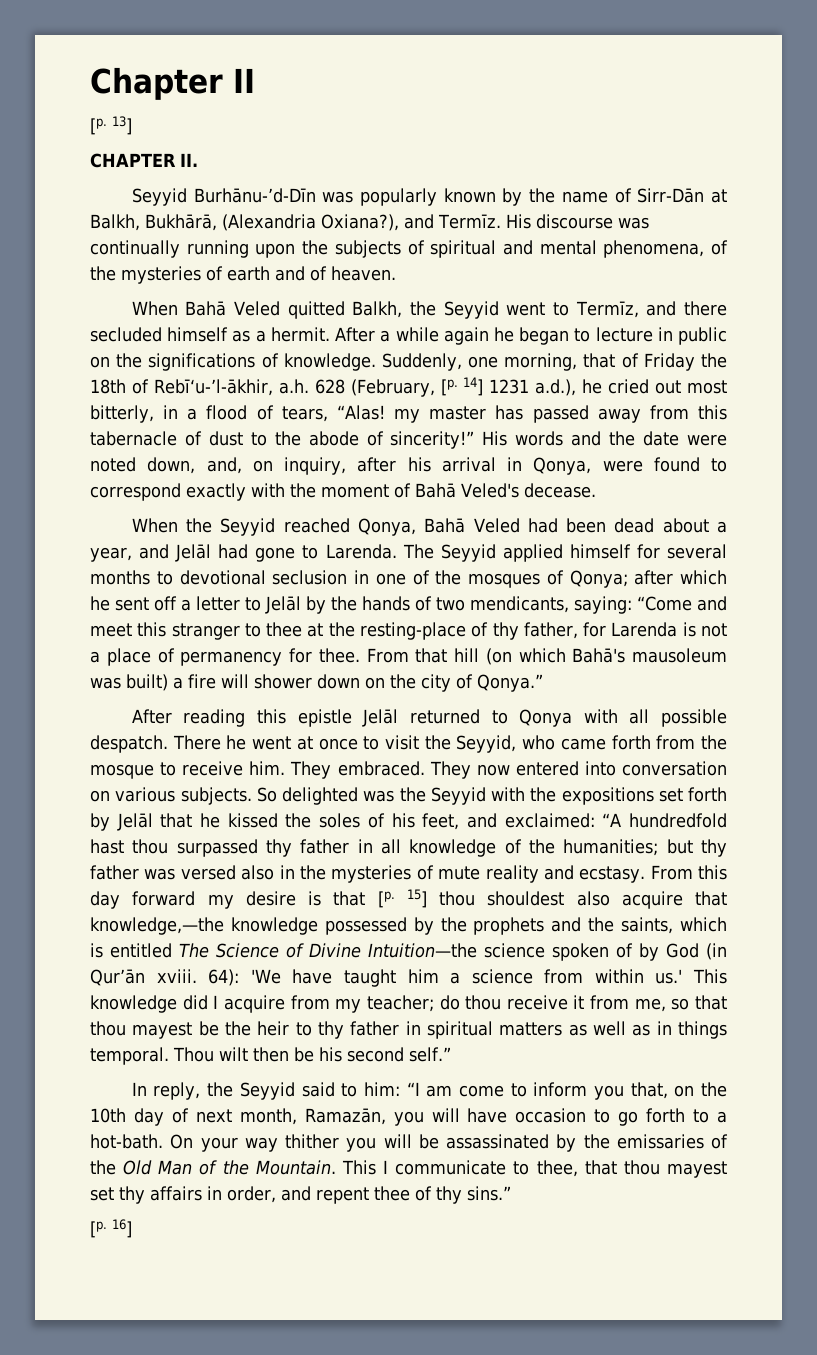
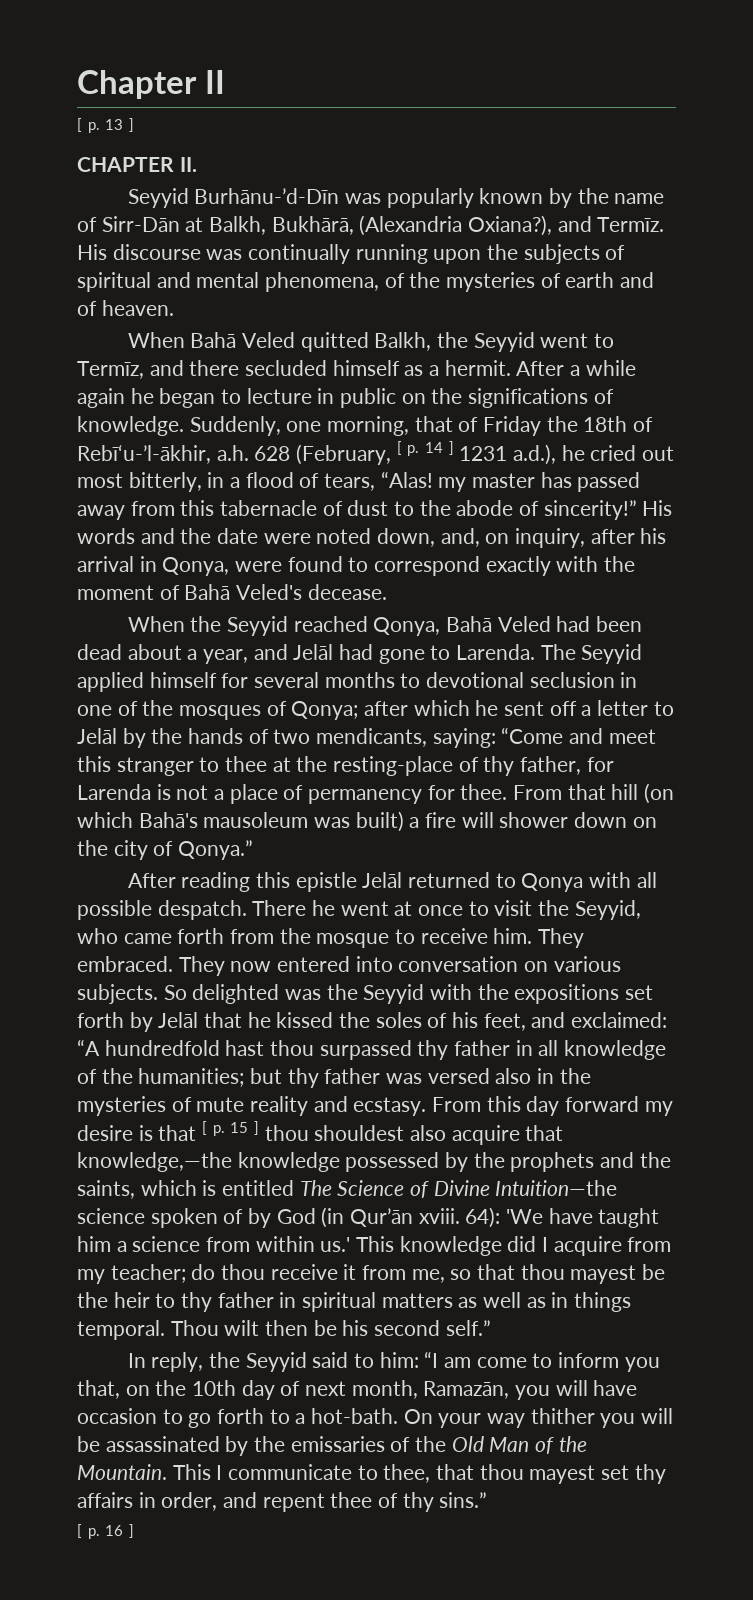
[90,116,132,135] [p. 13] -> [77,118,135,133] [ p. 13 ]
[440,377,484,396] [p. 14] -> [396,441,454,456] [ p. 14 ]
[377,889,427,908] [p. 15] -> [202,1121,260,1136] [ p. 15 ]
[90,1219,132,1238] [p. 16] -> [77,1524,135,1539] [ p. 16 ]

